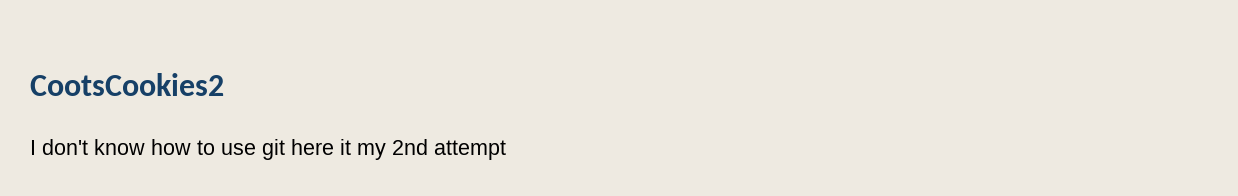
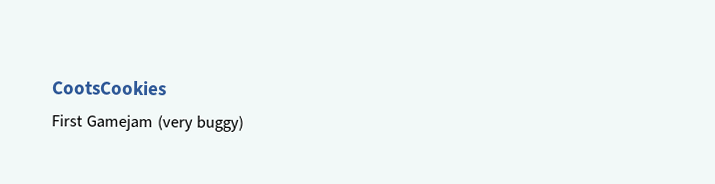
[30,73,224,96] [30,139,506,160] CootsCookies2 // I don't know how to use git here it my 2nd attempt -> [51,80,167,96] [51,114,245,132] CootsCookies // First Gamejam (very buggy)

